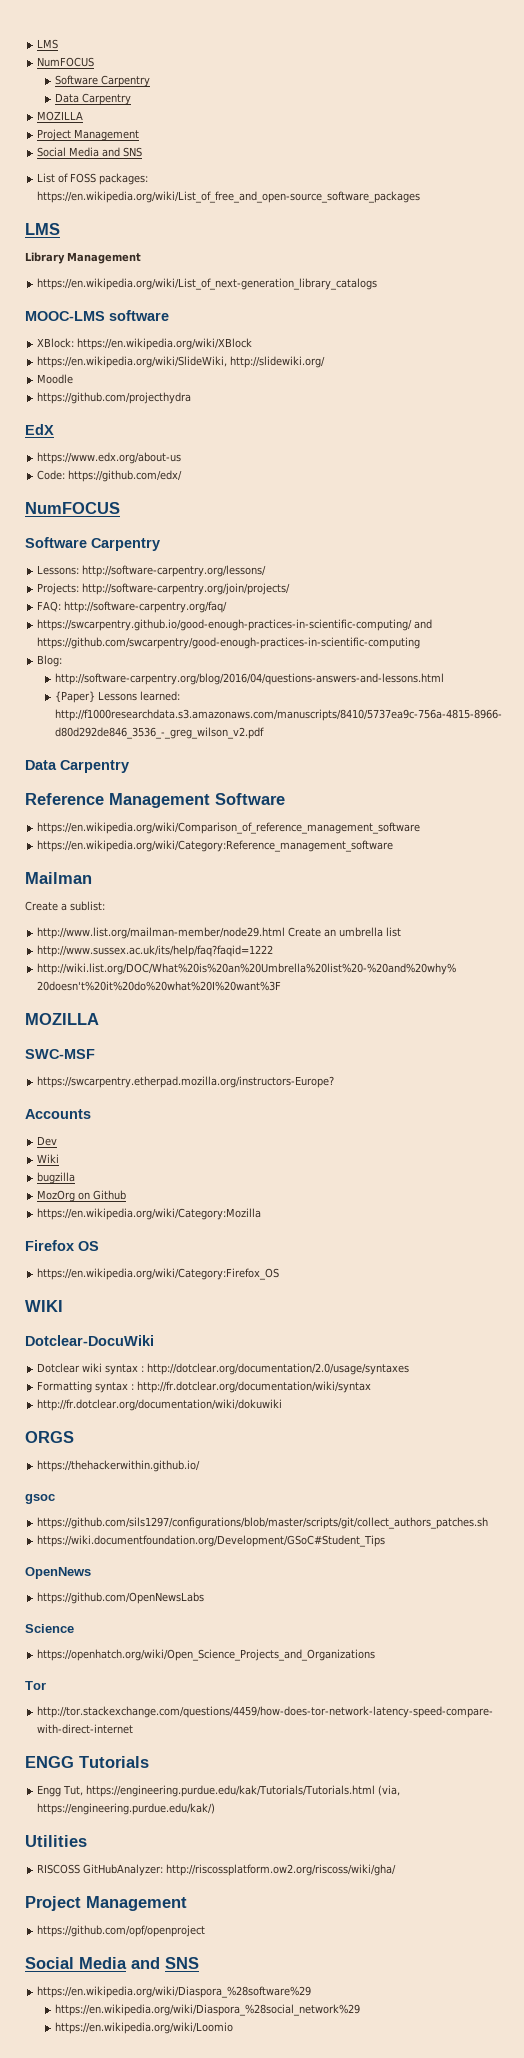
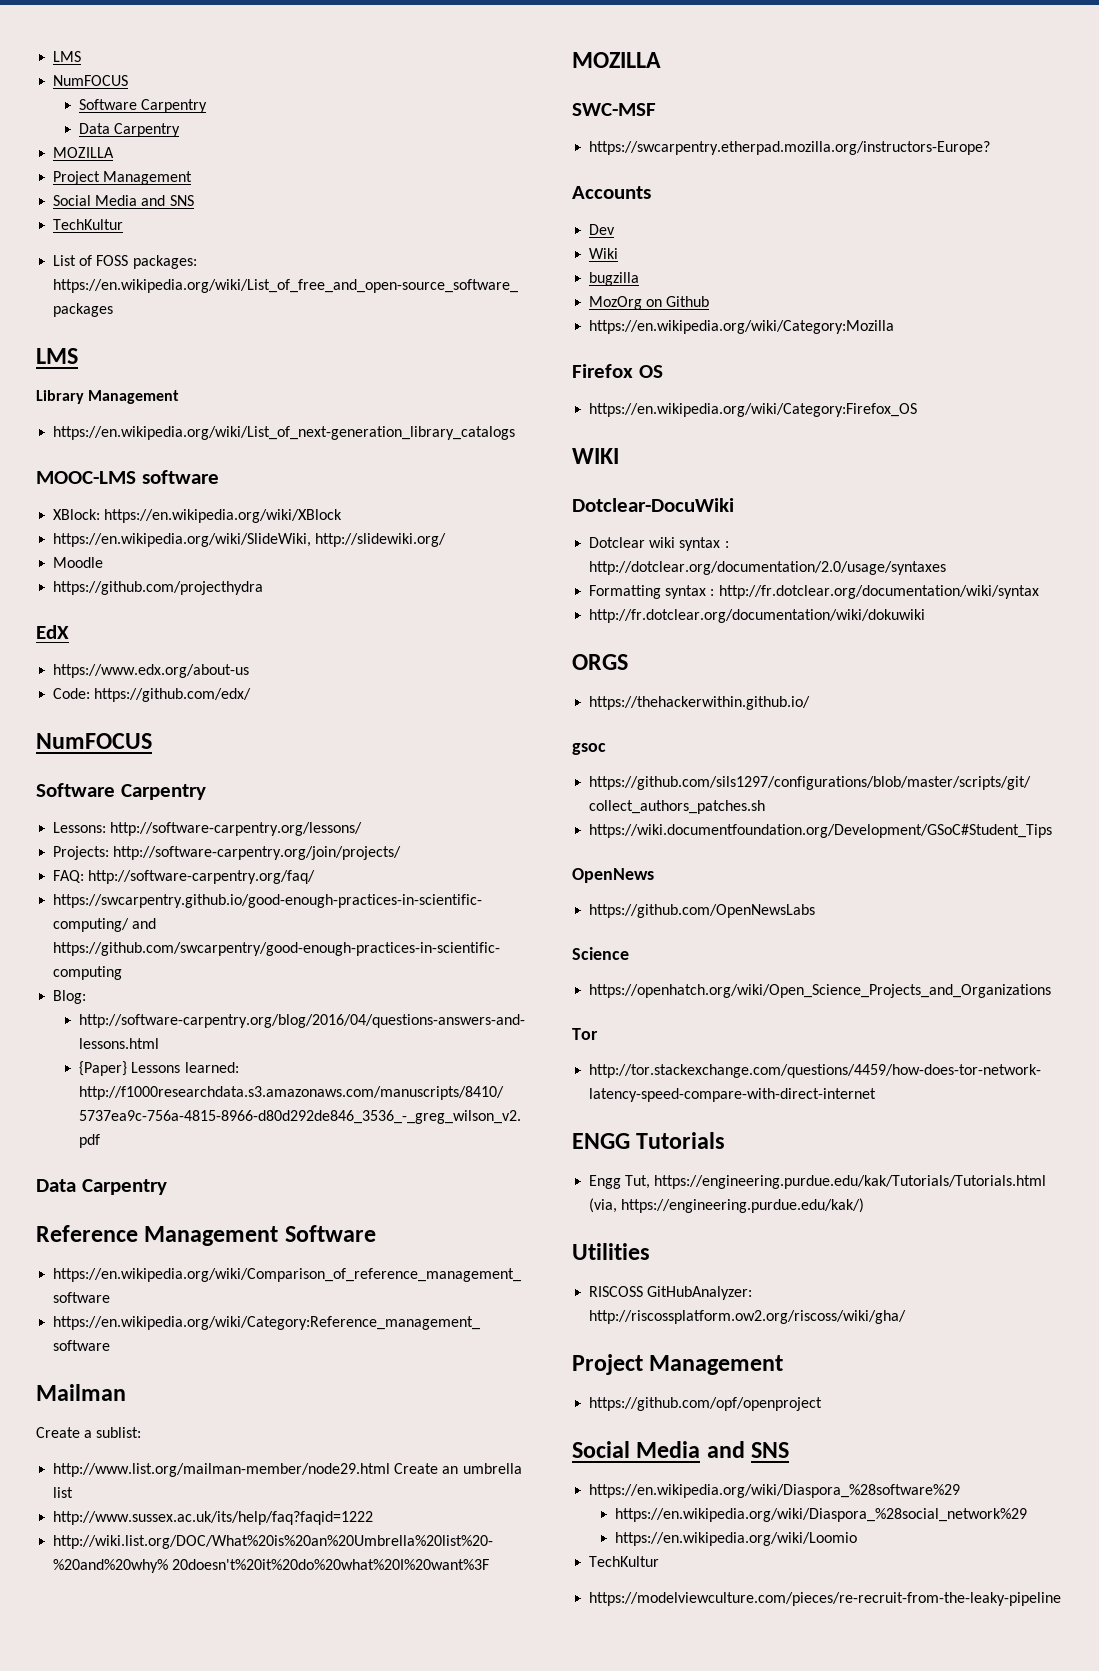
(143, 152) none -> [53,219,124,230] // TechKultur
(233, 2028) none -> [589,1556,660,1567] [589,1592,1062,1606] // TechKultur // https://modelviewculture.com/pieces/re-recruit-from-the-leaky-pipeline

